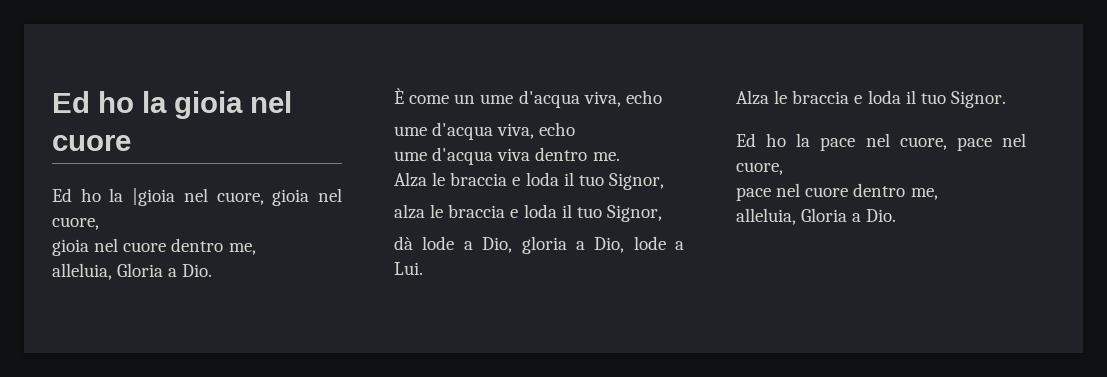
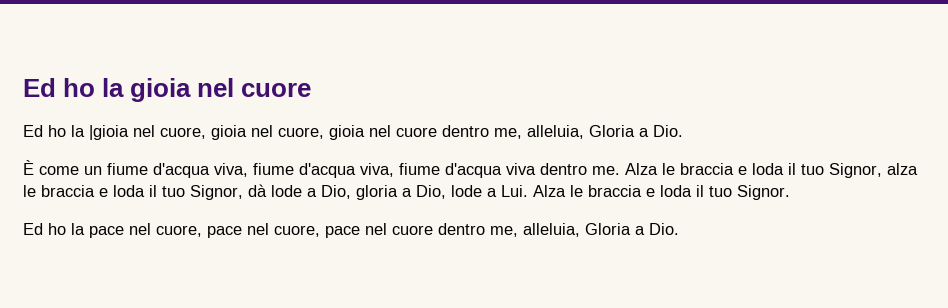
(99, 223) // -> (324, 133) none
(256, 249) // -> (522, 133) none
[480,90,662,108] [394,122,576,140] [394,151,427,161] ume d'acqua viva, echo // ume d'acqua viva, echo // ume -> [107,163,440,178] fiume d'acqua viva, fiume d'acqua viva, fiume
(620, 156) // -> (620, 170) none
(664, 181) // -> (882, 170) none
(662, 213) // -> (243, 192) none
(423, 268) // -> (528, 191) none
(783, 168) // -> (320, 231) none
(938, 194) // -> (518, 231) none

